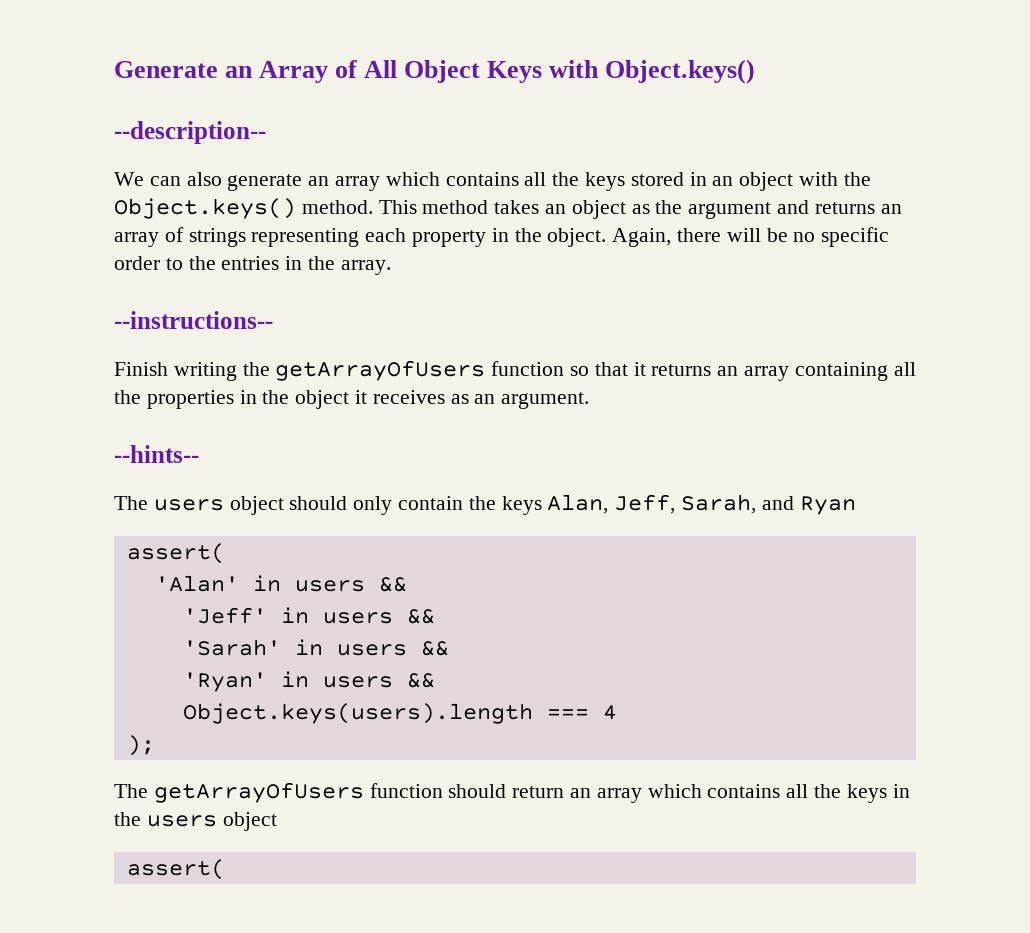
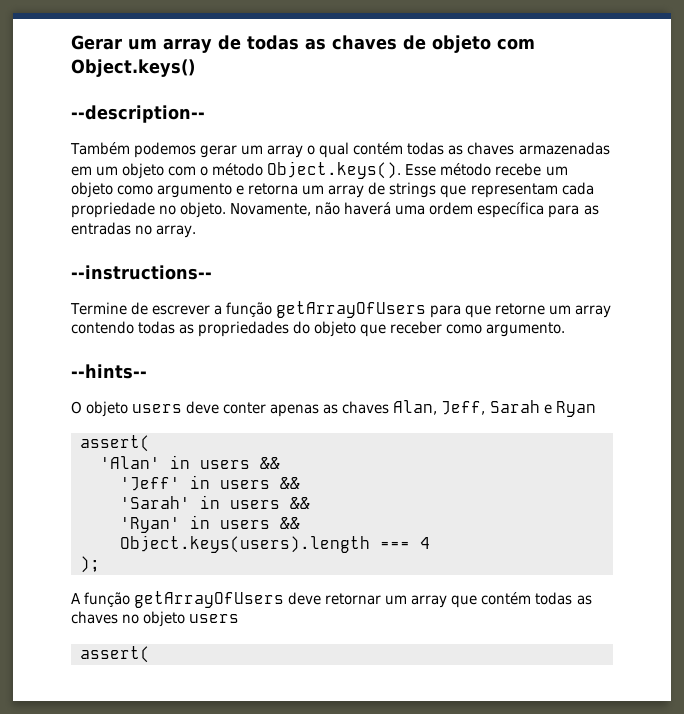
[114,59,756,84] [114,121,266,144] [114,172,871,191] [114,198,902,219] [114,227,890,247] [114,256,391,275] [114,311,273,329] [114,360,916,381] [114,390,590,409] [114,445,199,463] [114,494,794,515] Generate an Array of All Object Keys with Object.keys() // --description-- // We can also generate an array which contains all the keys stored in an object with the Object.keys() method. This method takes an object as the argument and returns an array of strings representing each property in the object. Again, there will be no specific order to the entries in the array. // --instructions-- // Finish writing the getArrayOfUsers function so that it returns an array containing all the properties in the object it receives as an argument. // --hints-- // The users object should only contain the keys Alan, Jeff, Sarah, and -> [71,35,535,53] [71,59,195,77] [71,105,205,123] [70,142,610,158] [71,161,568,179] [71,182,594,198] [71,202,599,218] [71,222,197,238] [71,265,212,280] [70,301,612,318] [71,321,566,337] [71,364,147,379] [71,400,552,417] Gerar um array de todas as chaves de objeto com Object.keys() // --description-- // Também podemos gerar um array o qual contém todas as chaves armazenadas em um objeto com o método Object.keys(). Esse método recebe um objeto como argumento e retorna um array de strings que representam cada propriedade no objeto. Novamente, não haverá uma ordem específica para as entradas no array. // --instructions-- // Termine de escrever a função getArrayOfUsers para que retorne um array contendo todas as propriedades do objeto que receber como argumento. // --hints-- // O objeto users deve conter apenas as chaves Alan, Jeff, Sarah e
[114,782,910,803] [114,812,277,831] The getArrayOfUsers function should return an array which contains all the keys in the users object -> [71,591,592,608] [71,611,240,627] A função getArrayOfUsers deve retornar um array que contém todas as chaves no objeto users

